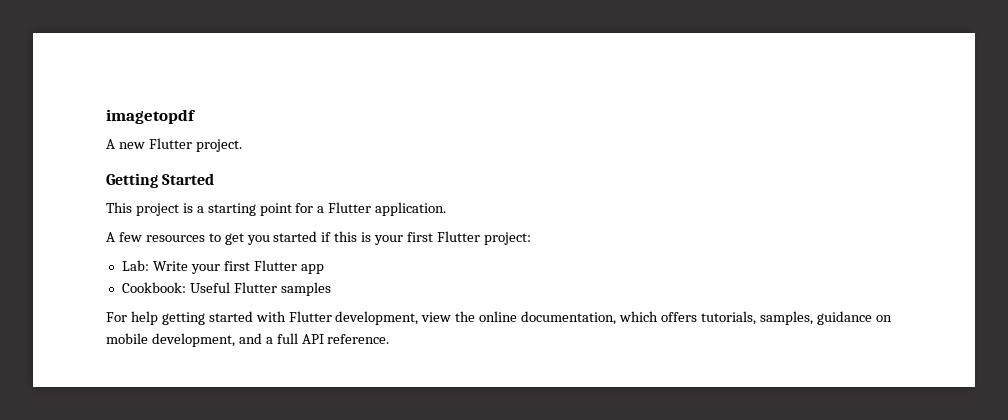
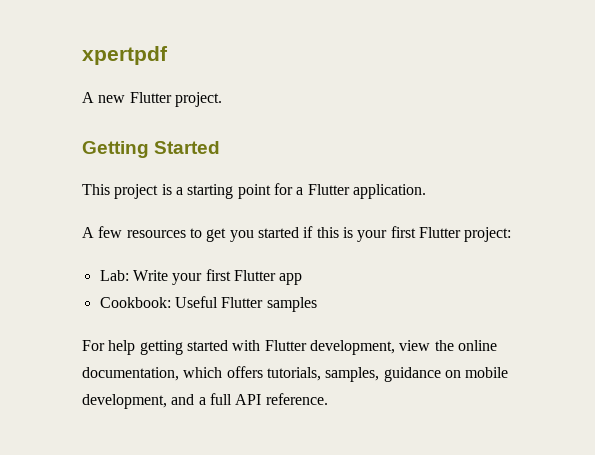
[106,109,196,124] imagetopdf -> [82,46,168,65] xpertpdf

